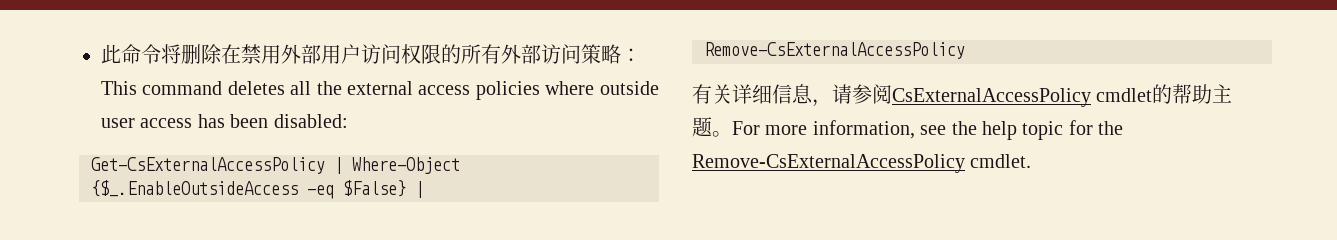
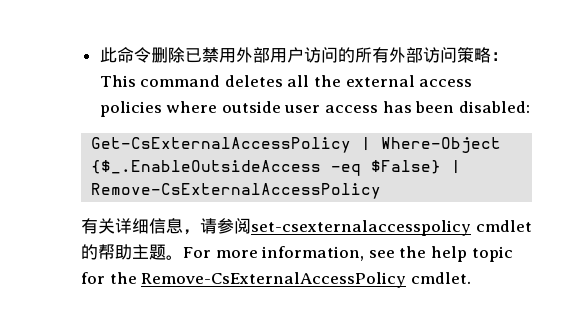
[161,44,241,64] 将删除在 -> [150,47,202,63] 删除已
[401,44,441,64] 权限 -> (338, 55) none
[892,88,1091,107] CsExternalAccessPolicy -> [251,220,471,236] set-csexternalaccesspolicy

